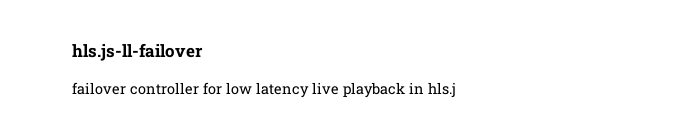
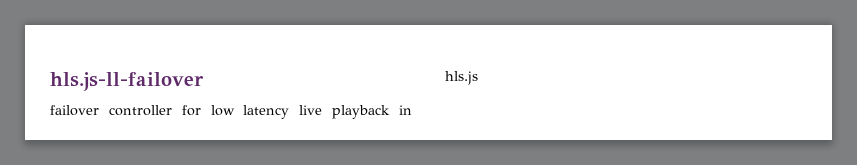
[428,82,456,98] hls.j -> [445,71,478,85] hls.js

